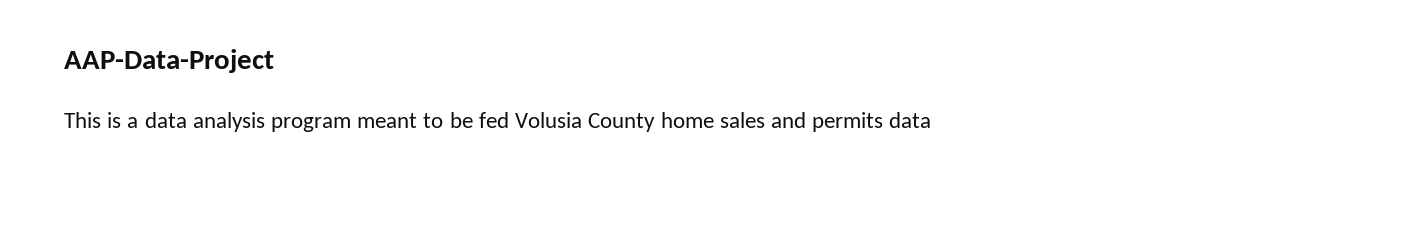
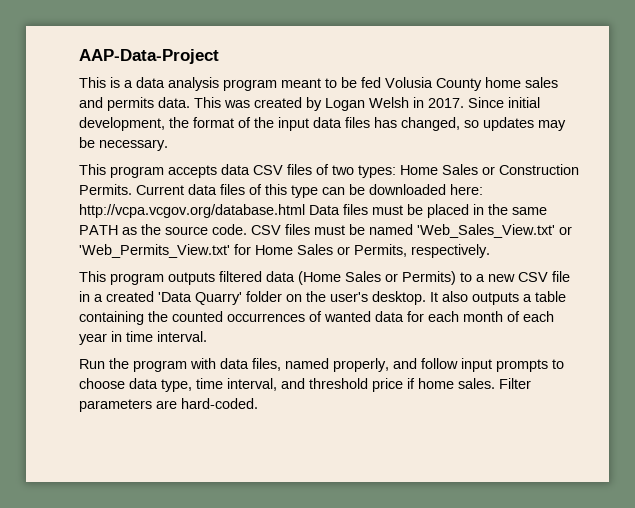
[889,112,932,128] data -> [158,97,540,111] [79,117,566,131] [79,137,168,151] [79,164,579,178] [79,184,483,198] [79,204,547,218] [79,224,572,238] [79,244,490,258] [79,271,570,285] [79,291,566,305] [79,311,554,325] [79,331,207,345] [79,358,564,372] [79,378,531,392] [79,398,258,412] data. This was created by Logan Welsh in 2017. Since initial development, the format of the input data files has changed, so updates may be necessary. // This program accepts data CSV files of two types: Home Sales or Construction Permits. Current data files of this type can be downloaded here: http://vcpa.vcgov.org/database.html Data files must be placed in the same PATH as the source code. CSV files must be named 'Web_Sales_View.txt' or 'Web_Permits_View.txt' for Home Sales or Permits, respectively. // This program outputs filtered data (Home Sales or Permits) to a new CSV file in a created 'Data Quarry' folder on the user's desktop. It also outputs a table containing the counted occurrences of wanted data for each month of each year in time interval. // Run the program with data files, named properly, and follow input prompts to choose data type, time interval, and threshold price if home sales. Filter parameters are hard-coded.

